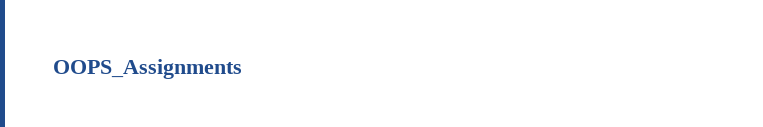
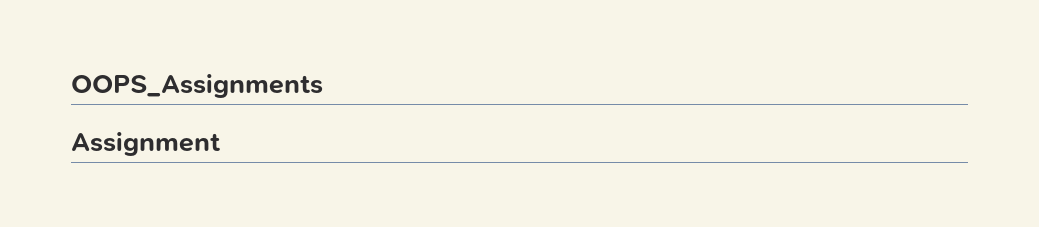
(242, 69) none -> [71,132,220,156] // Assignment

